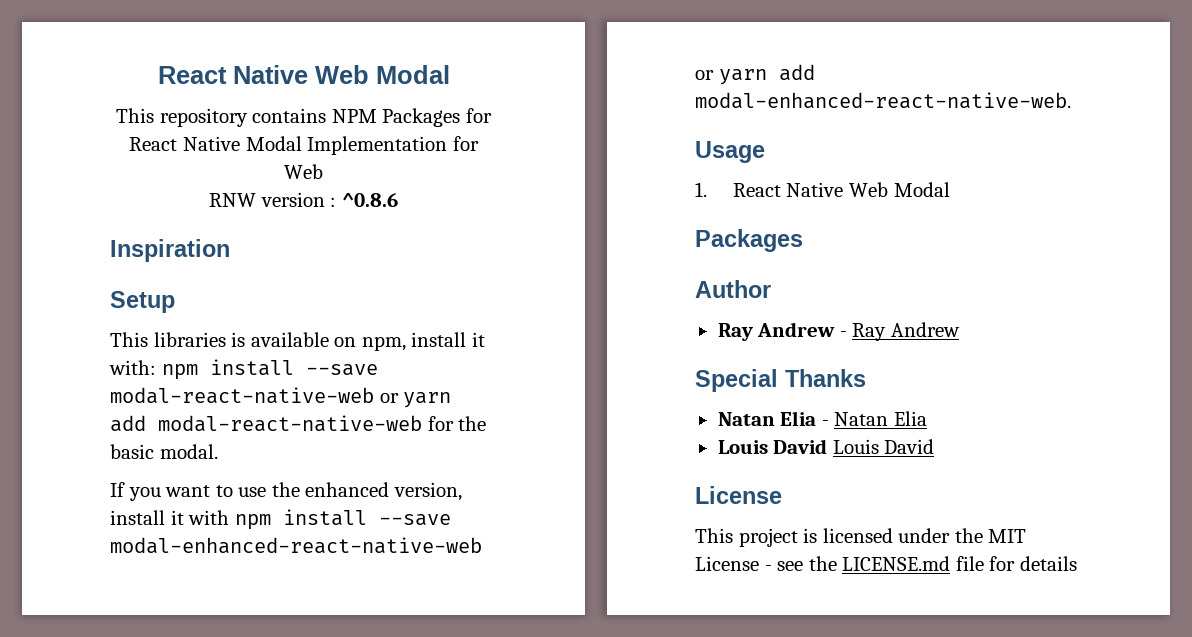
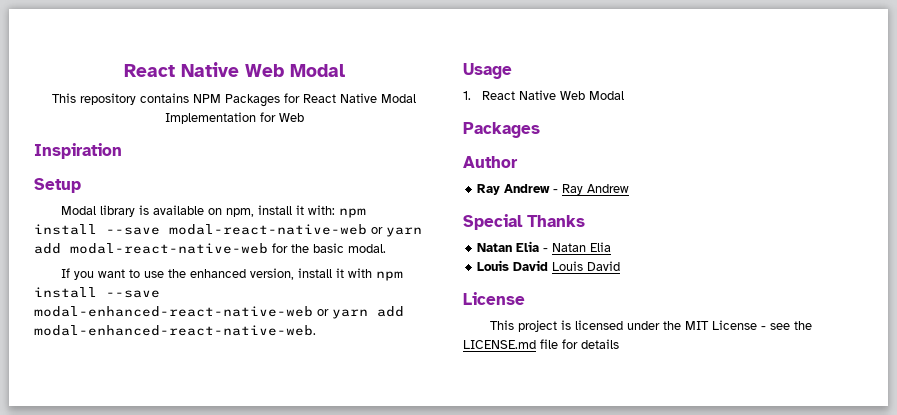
[209,192,398,207] // RNW version : ^0.8.6 -> (304, 117) none
[110,332,226,347] This libraries -> [61,205,136,217] Modal library

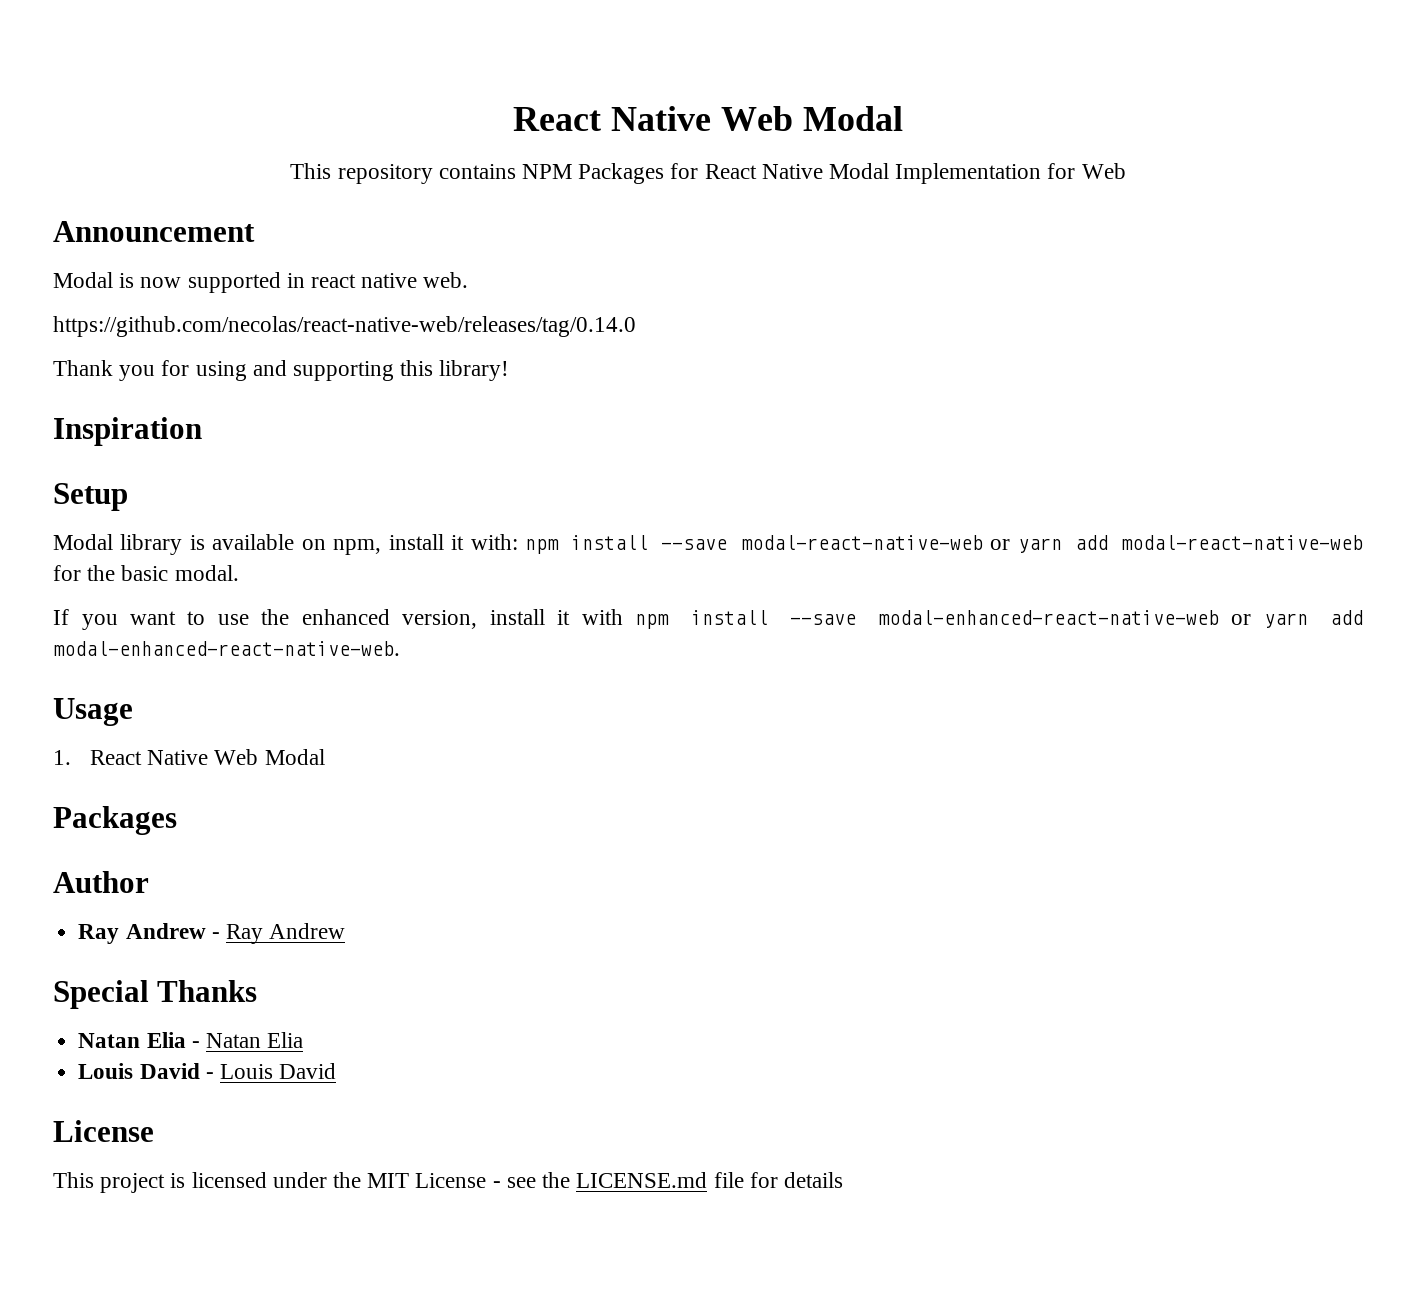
(304, 117) none -> [53,221,255,242] [53,272,469,293] [53,316,636,337] [53,360,510,381] // Announcement // Modal is now supported in react native web. // https://github.com/necolas/react-native-web/releases/tag/0.14.0 // Thank you for using and supporting this library!
(549, 265) none -> [205,1072,214,1079] -

